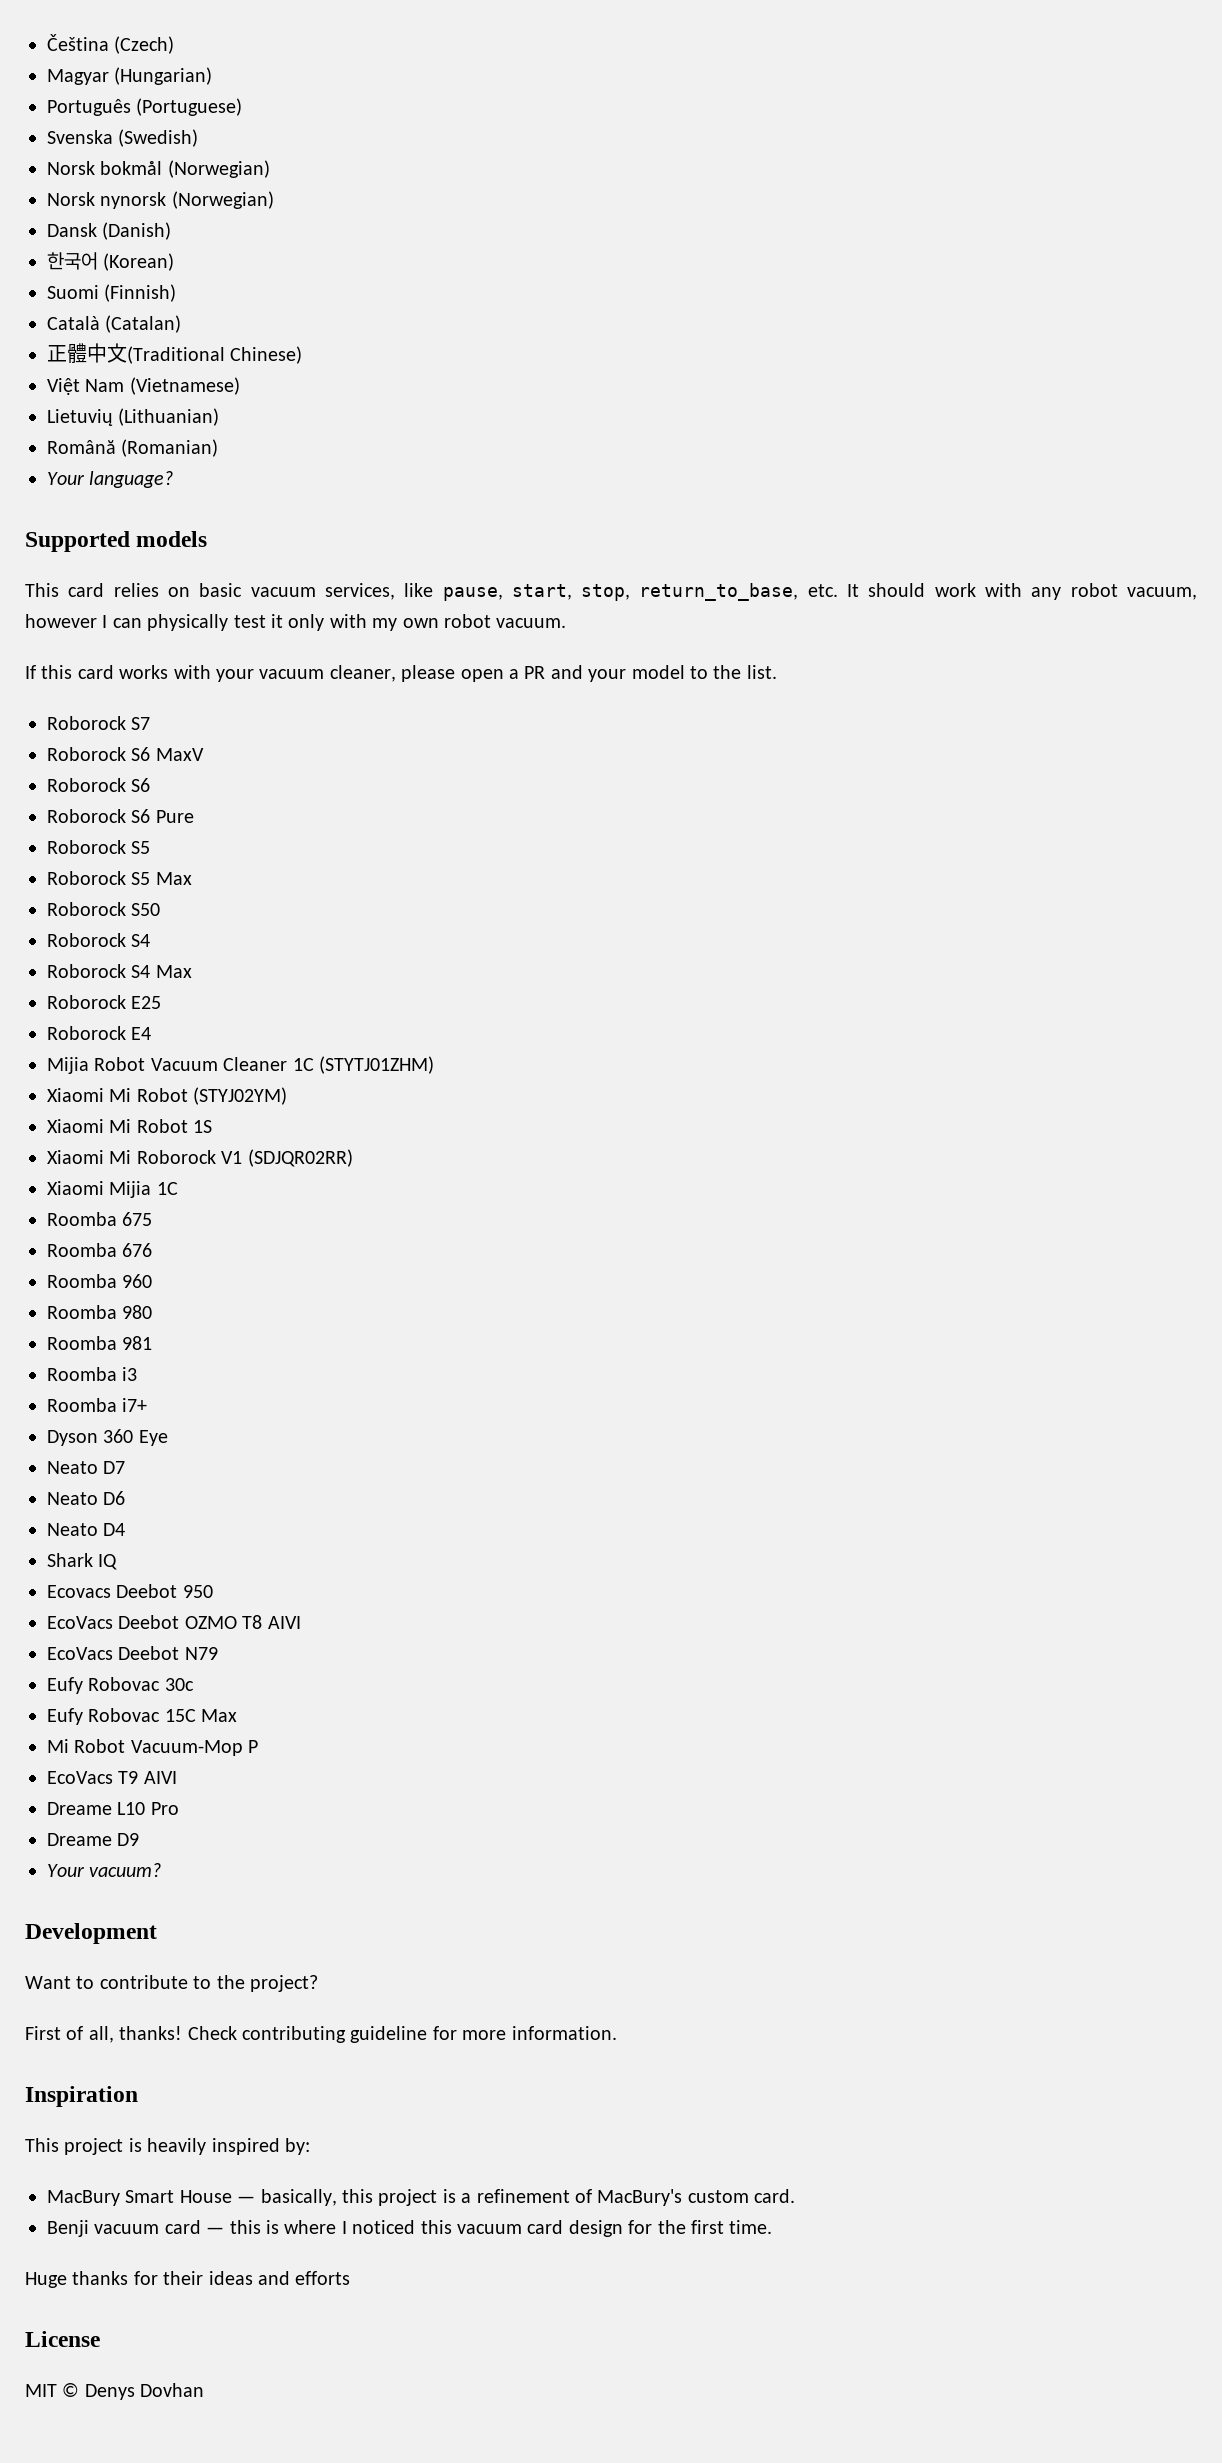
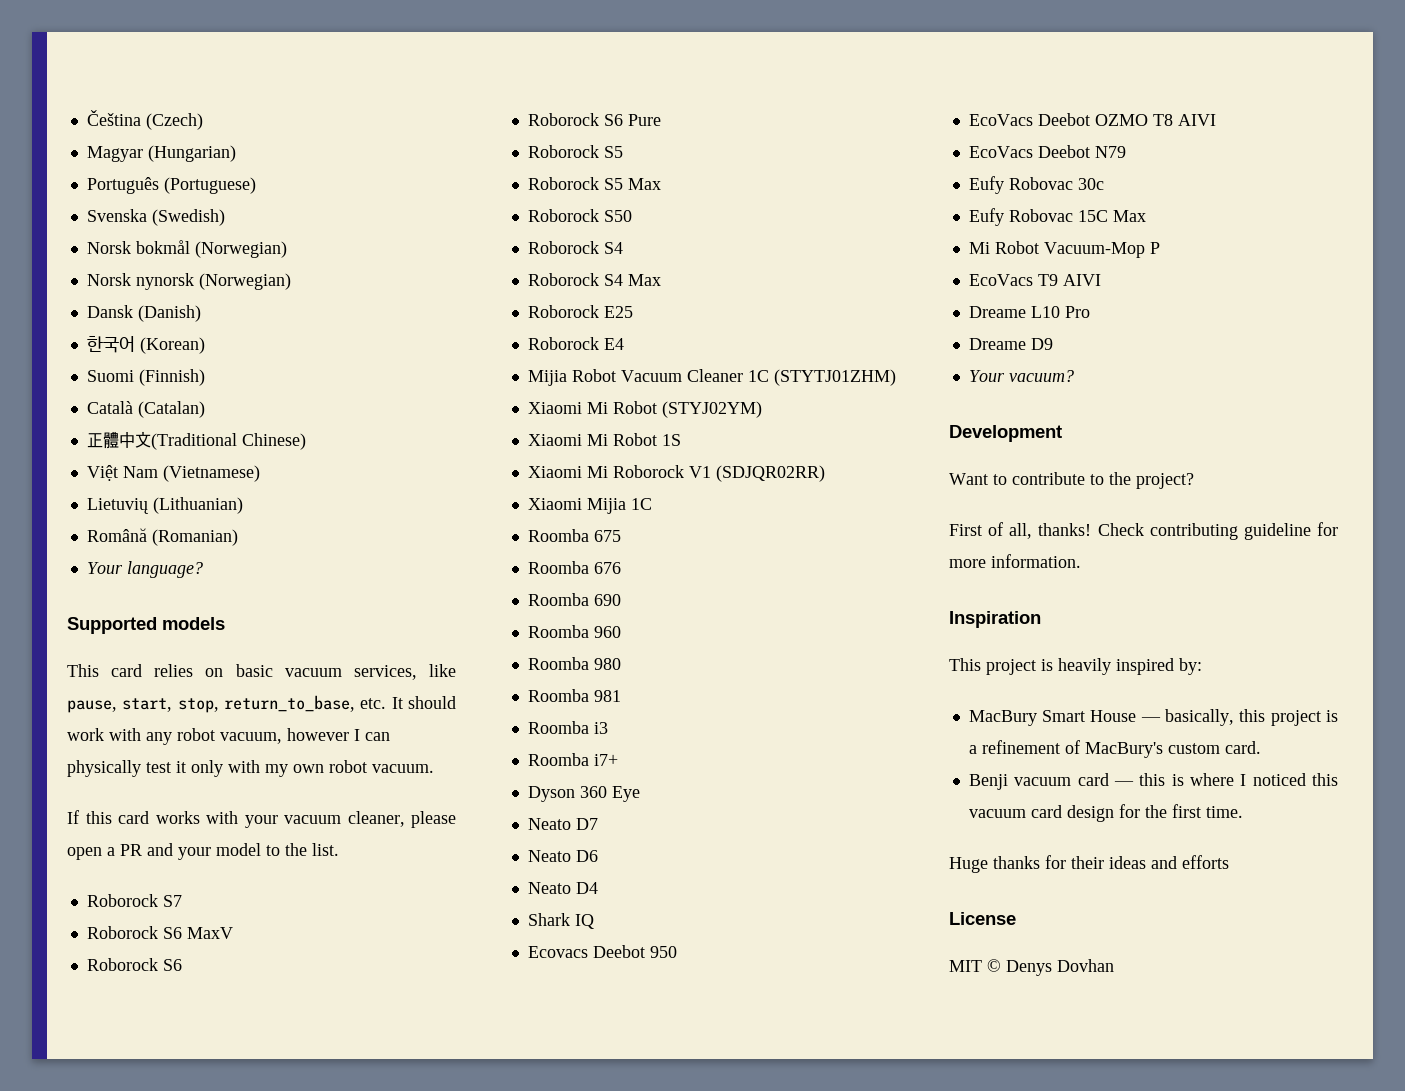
(153, 1250) none -> [527,593,621,606] // Roomba 690

